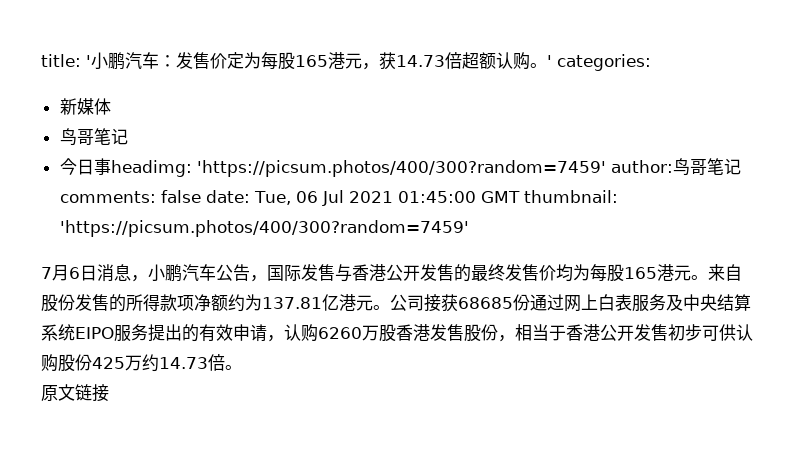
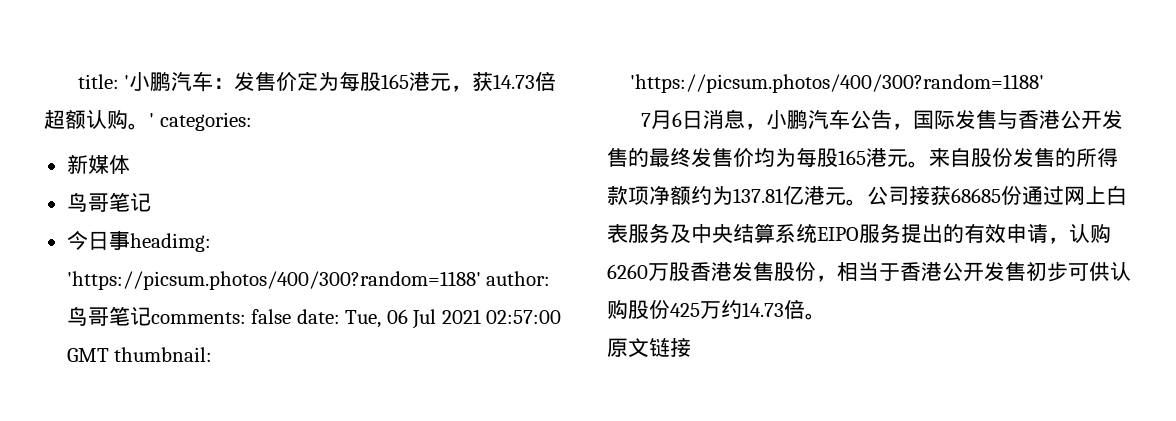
[196,160,606,177] 'https://picsum.photos/400/300?random=7459' -> [66,271,481,290] 'https://picsum.photos/400/300?random=1188'
[397,191,476,203] 01:45:00 -> [486,310,562,324] 02:57:00
[59,220,469,237] 'https://picsum.photos/400/300?random=7459' -> [629,74,1044,93] 'https://picsum.photos/400/300?random=1188'

